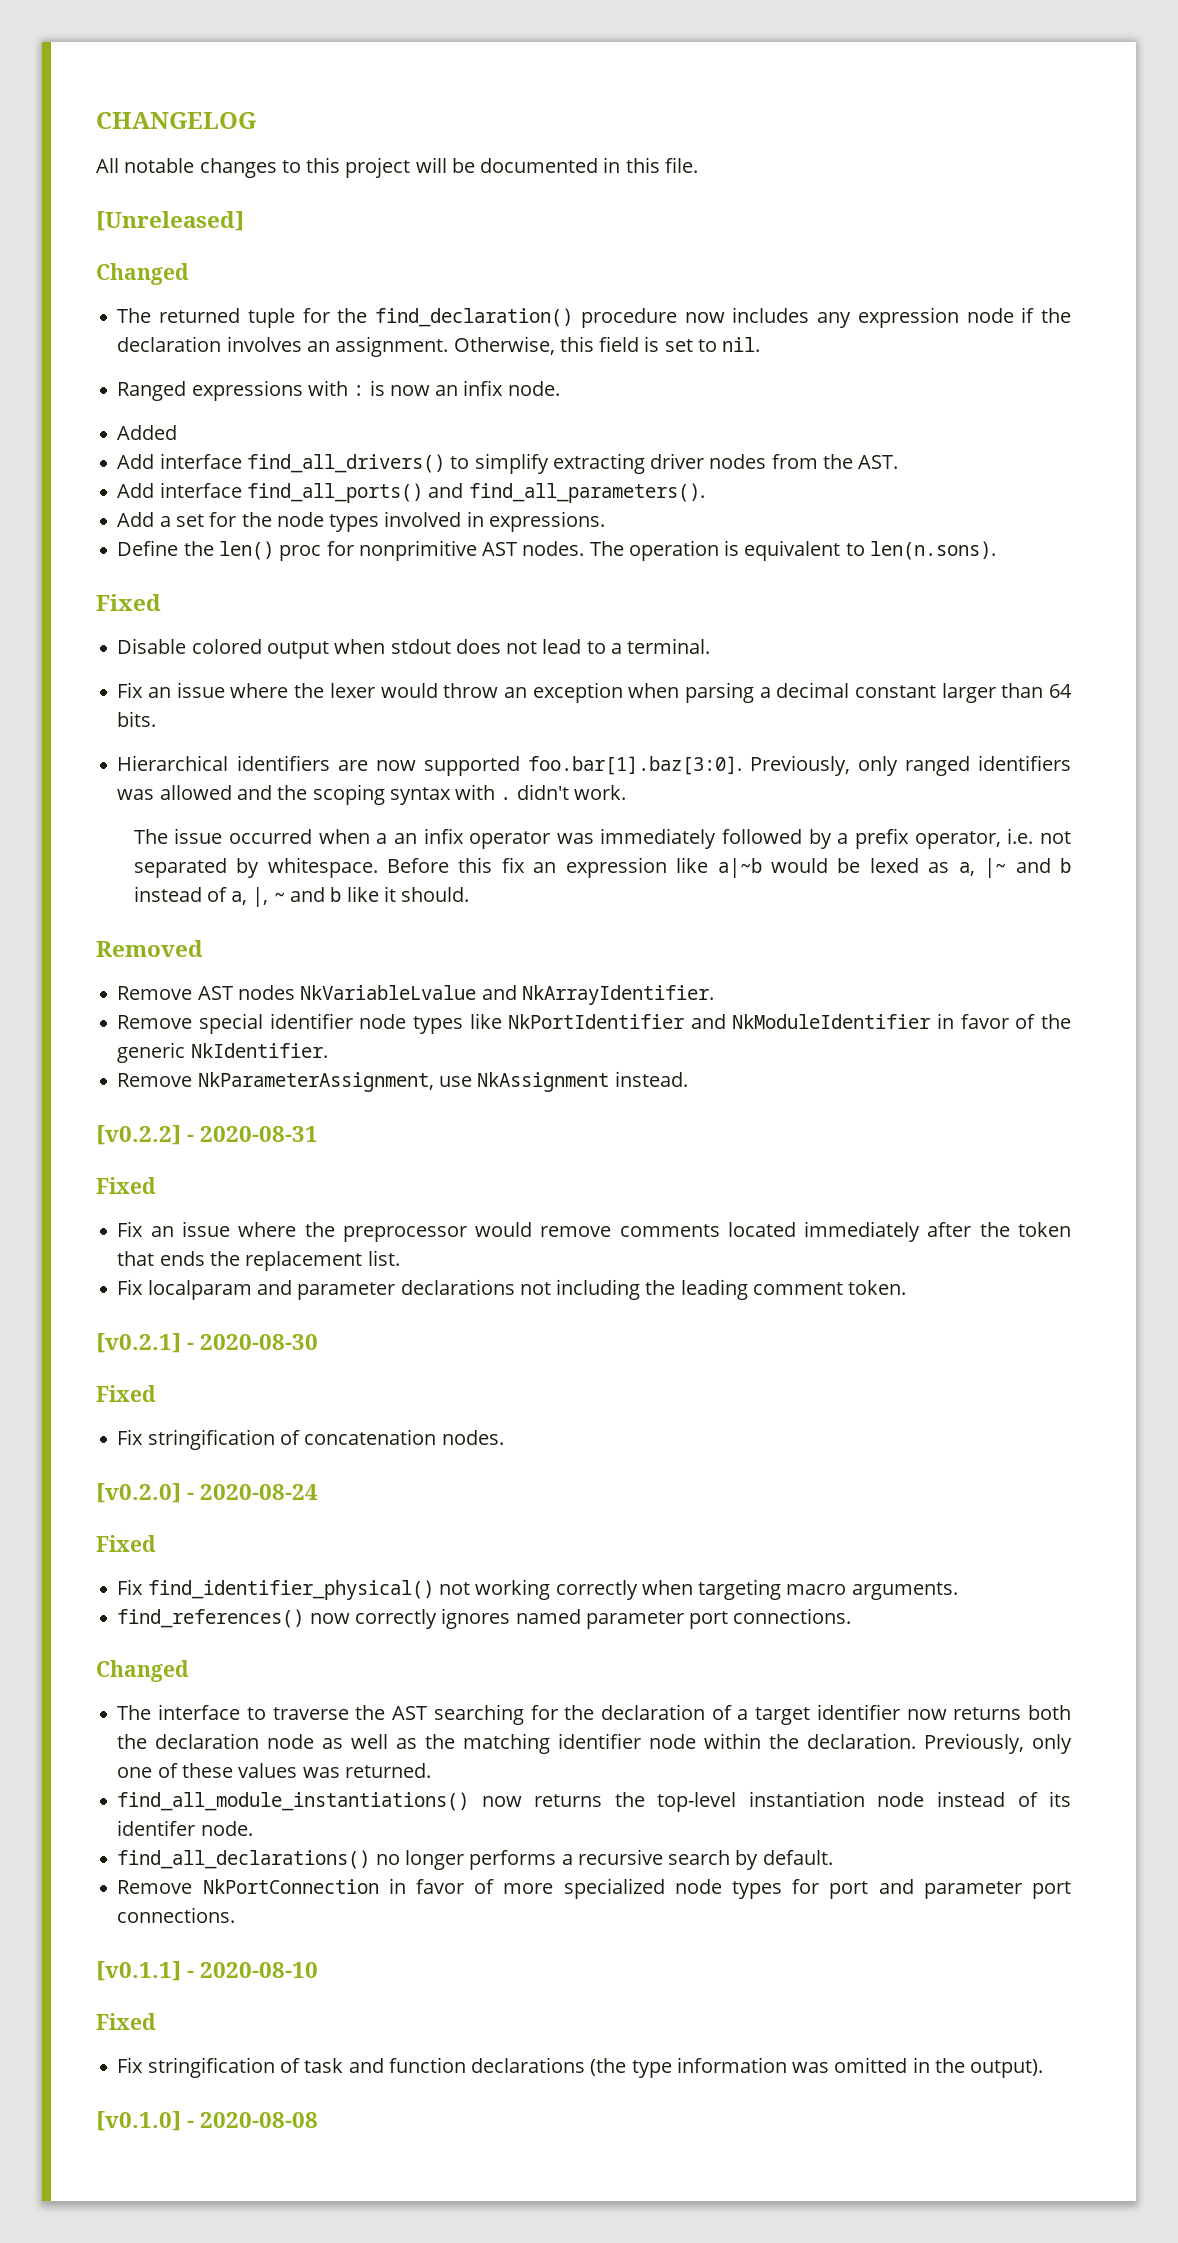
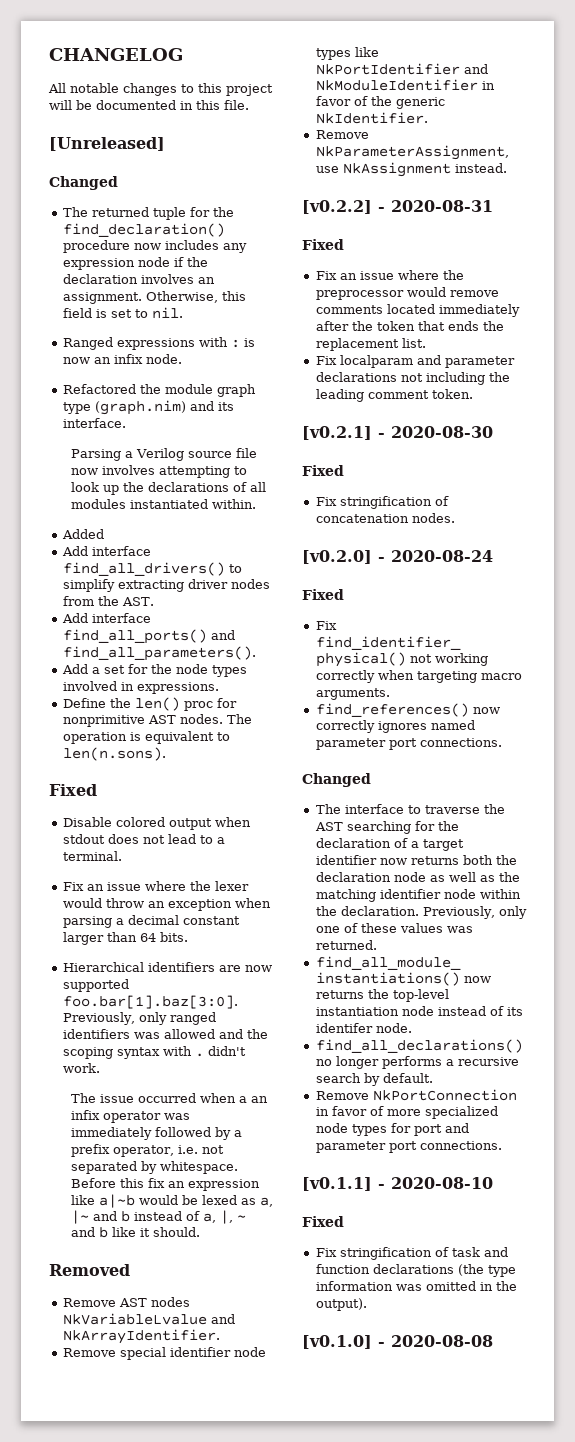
(560, 388) none -> [62,384,256,397] [62,400,234,415] [62,418,126,428] [70,448,257,461] [70,465,247,478] [70,482,266,495] [70,499,256,509] // Refactored the module graph type (graph.nim) and its interface. // Parsing a Verilog source file now involves attempting to look up the declarations of all modules instantiated within.

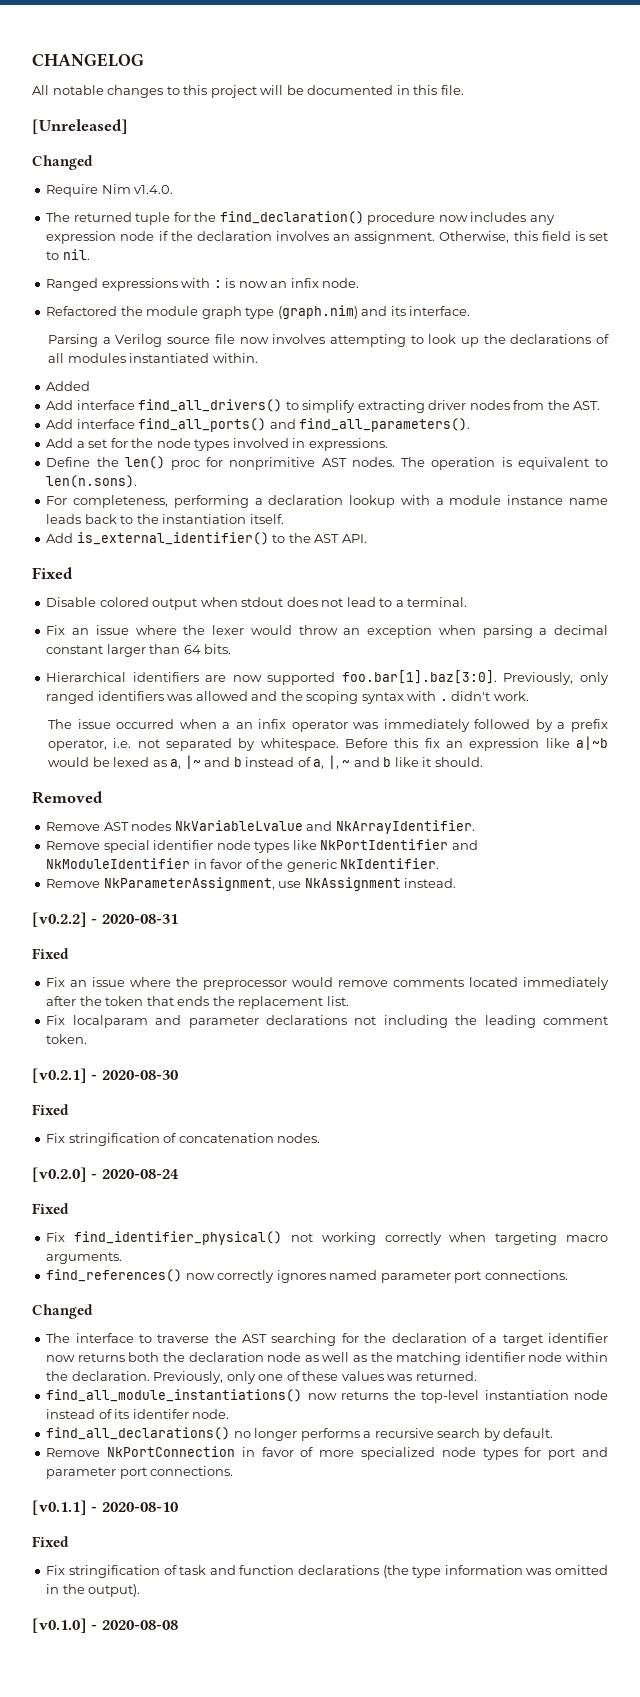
(118, 183) none -> [46,184,174,197] // Require Nim v1.4.0.
(166, 754) none -> [46,495,608,508] [46,514,284,524] [46,532,367,545] // For completeness, performing a declaration lookup with a module instance name leads back to the instantiation itself. // Add is_external_identifier() to the AST API.

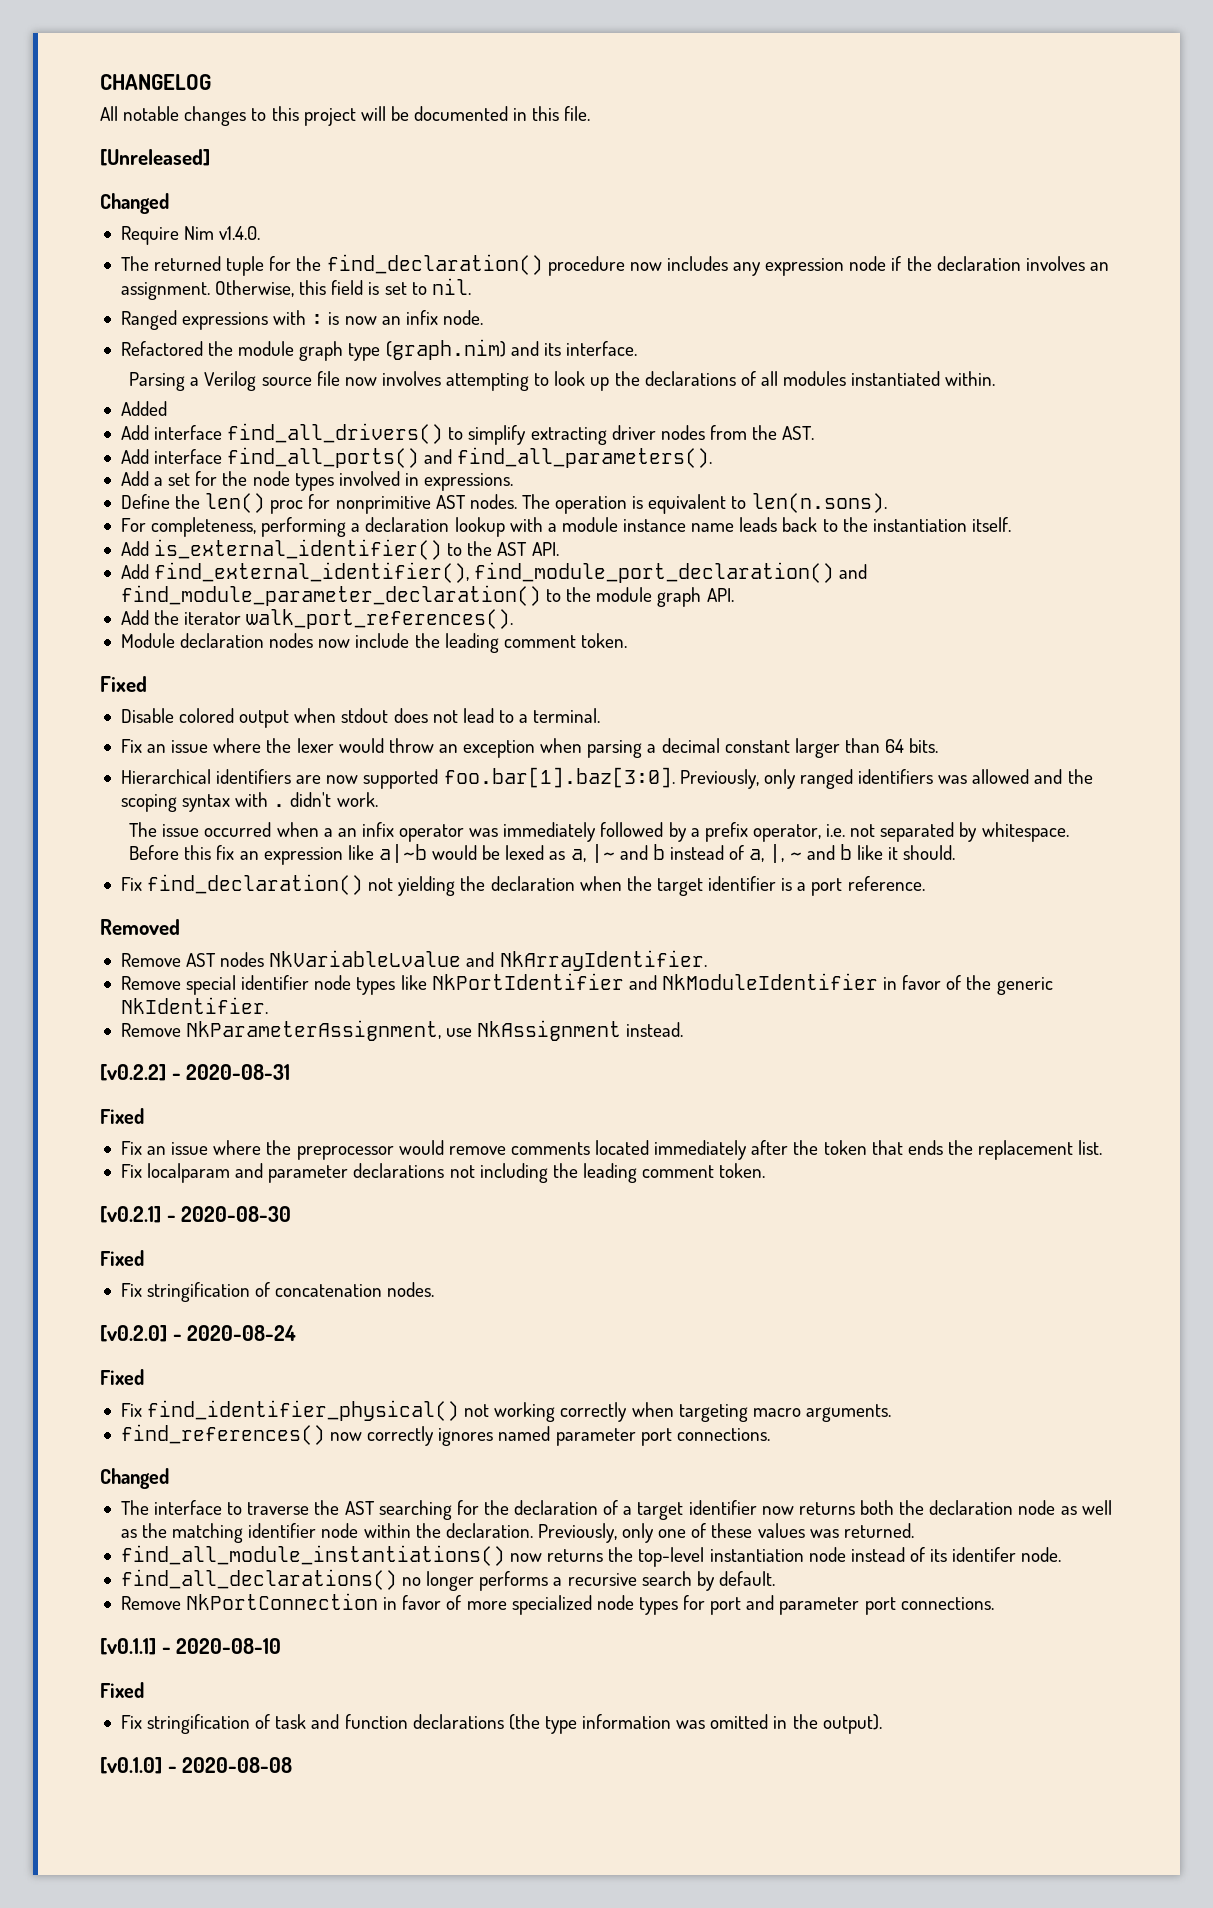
(367, 538) none -> [120,562,868,583] [120,585,734,607] [120,609,514,629] [120,633,627,653] // Add find_external_identifier(), find_module_port_declaration() and find_module_parameter_declaration() to the module graph API. // Add the iterator walk_port_references(). // Module declaration nodes now include the leading comment token.
(483, 762) none -> [120,874,925,896] // Fix find_declaration() not yielding the declaration when the target identifier is a port reference.

